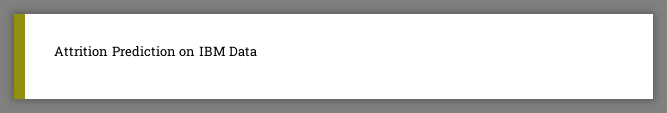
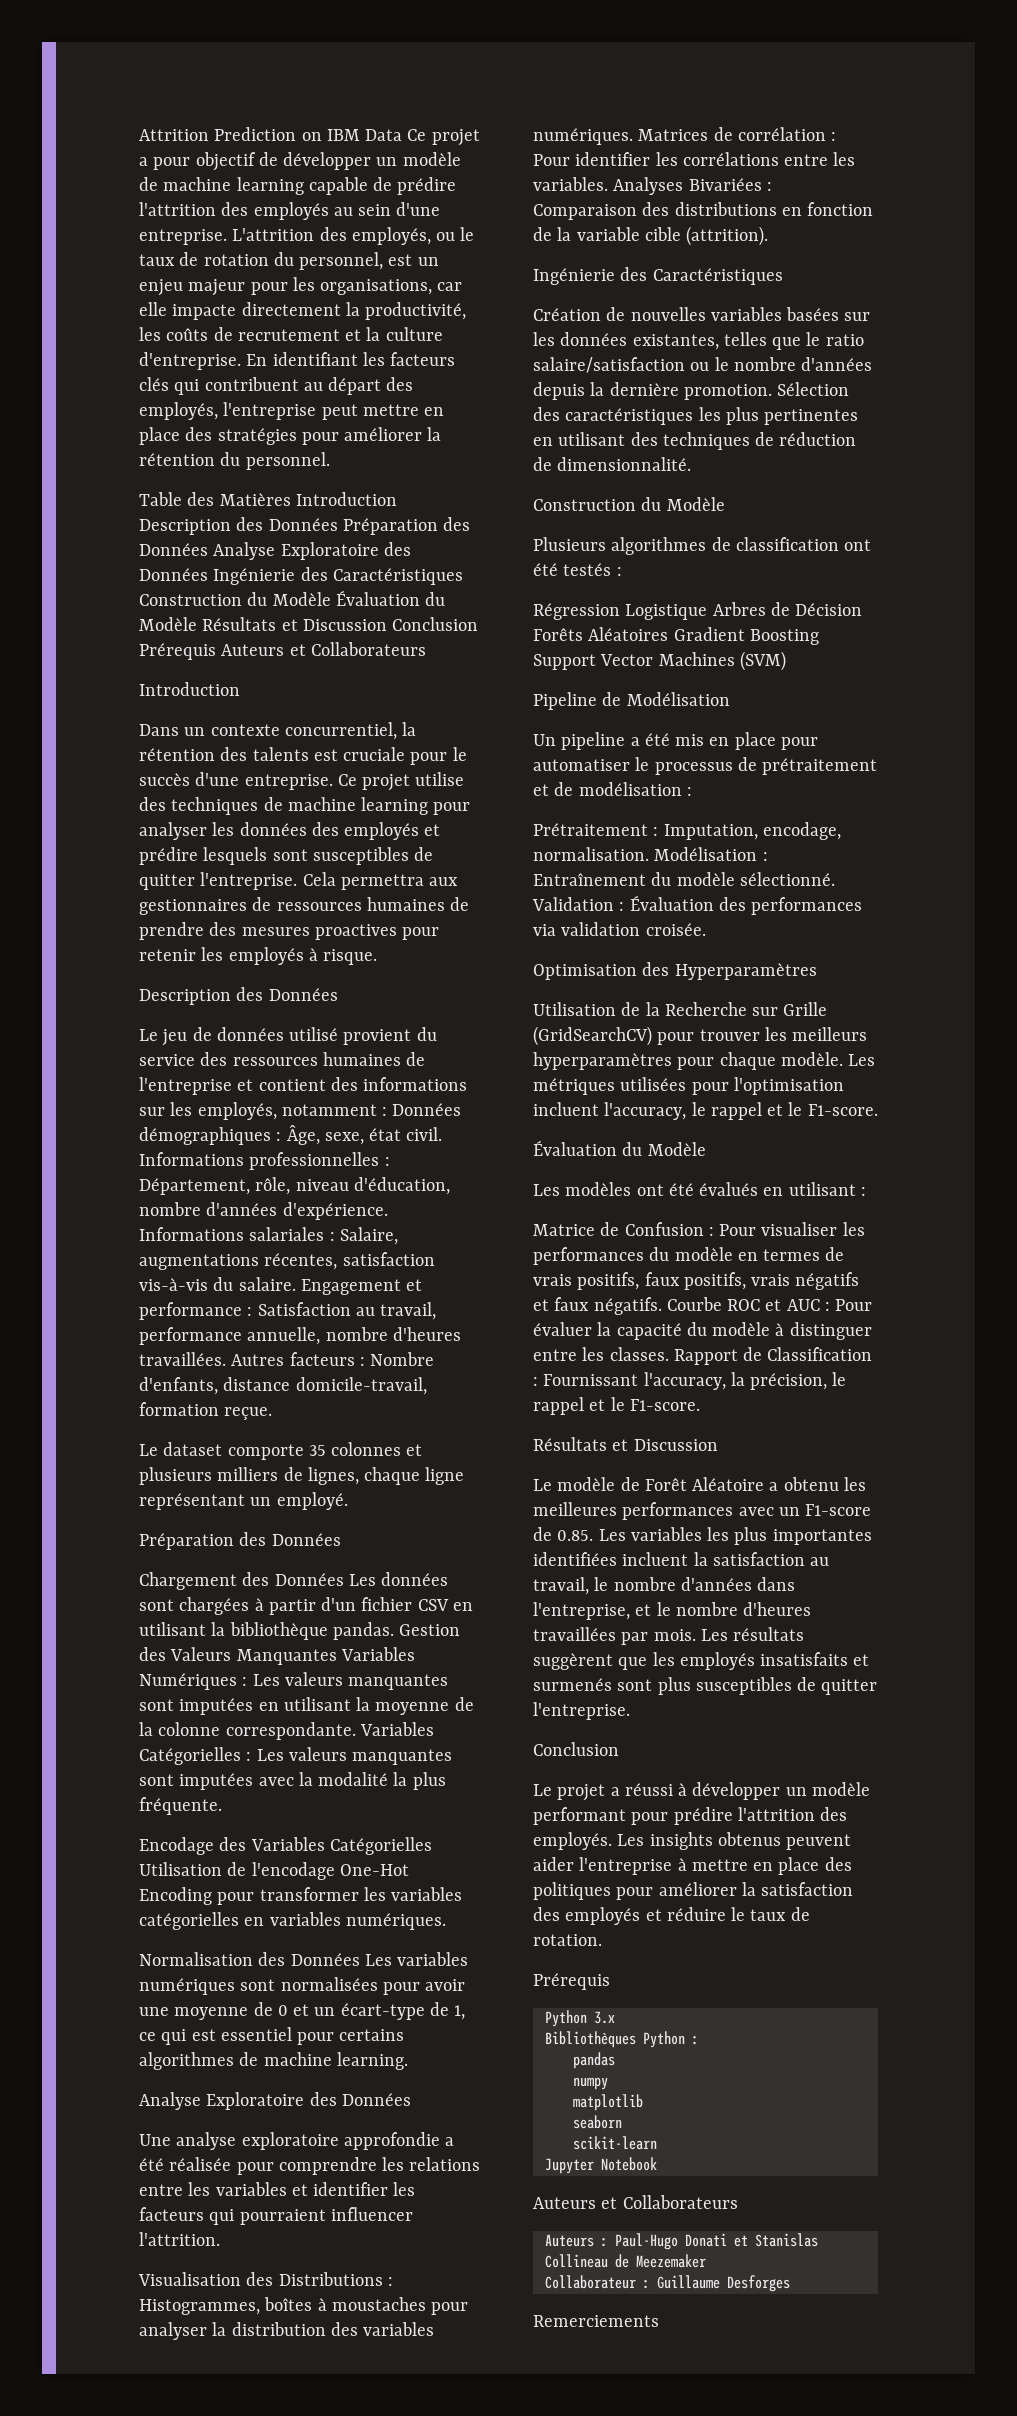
(258, 51) none -> [407,129,480,146] [139,152,461,171] [139,177,457,195] [139,202,441,220] [139,227,475,245] [139,252,439,270] [139,277,463,296] [139,302,467,320] [139,327,443,341] [139,352,456,370] [139,377,414,395] [139,402,445,420] [139,427,442,445] [139,452,330,470] [139,492,397,506] [139,517,471,535] [139,542,411,560] [139,567,463,585] [139,590,446,606] [139,617,479,631] [139,642,426,660] [139,682,240,696] [139,722,417,740] [139,747,467,765] [139,772,465,791] [139,797,471,815] [139,822,441,840] [139,847,434,865] [139,872,459,890] [139,897,470,915] [139,922,440,940] [139,947,378,965] [139,987,338,1005] [139,1027,437,1046] [139,1052,426,1066] [139,1077,468,1095] [139,1102,462,1120] [139,1125,443,1145] [139,1152,390,1170] [139,1177,450,1195] [139,1202,388,1220] [139,1227,398,1245] [139,1252,435,1270] [139,1277,423,1295] [139,1302,437,1320] [139,1327,461,1345] [139,1352,435,1366] [139,1377,427,1395] [139,1402,273,1420] [139,1442,423,1460] [139,1467,465,1485] [139,1492,348,1510] [139,1532,341,1550] [139,1572,449,1590] [139,1597,473,1615] [139,1622,461,1640] [139,1647,415,1665] [139,1672,449,1690] [139,1697,474,1715] [139,1722,434,1740] [139,1747,453,1765] [139,1772,446,1790] [139,1797,222,1815] [139,1837,432,1855] [139,1862,409,1880] [139,1887,463,1905] [139,1912,446,1930] [139,1952,469,1966] [139,1977,466,1995] [139,2002,466,2020] [139,2027,405,2045] [139,2052,408,2070] [139,2092,411,2110] [139,2132,455,2150] [139,2157,481,2175] [139,2182,416,2196] [139,2207,413,2225] [139,2232,220,2246] [138,2272,393,2286] [139,2297,469,2315] [139,2322,435,2340] [533,127,837,145] [533,152,856,166] [533,177,772,195] [533,202,874,220] [533,226,769,246] [533,267,783,285] [533,307,871,321] [533,332,864,350] [533,357,873,373] [533,382,850,400] [533,407,859,425] [533,432,857,450] [533,457,692,471] [533,497,725,511] [533,537,872,555] [533,563,622,576] [533,602,863,620] [533,627,819,645] [533,651,786,671] [533,692,730,710] [533,732,818,750] [533,757,878,775] [533,782,692,796] [533,822,841,840] [533,847,768,861] [533,872,835,886] [532,895,863,915] [533,922,706,936] [533,962,817,980] [533,1002,828,1016] [533,1026,868,1046] [533,1052,876,1070] [533,1077,844,1095] [533,1102,878,1120] [533,1140,706,1156] [533,1182,866,1196] [533,1222,865,1236] [533,1247,845,1265] [533,1272,860,1290] [533,1297,873,1315] [533,1322,872,1340] [533,1347,873,1365] [533,1372,847,1390] [533,1397,700,1415] [533,1437,718,1451] [533,1477,866,1491] [533,1502,872,1520] [533,1527,872,1545] [533,1552,830,1566] [533,1577,796,1595] [533,1602,812,1620] [533,1627,805,1645] [533,1652,870,1670] [533,1677,878,1695] [533,1702,630,1720] [533,1742,619,1756] [533,1782,870,1801] [533,1807,848,1825] [533,1832,852,1850] [533,1857,852,1875] [533,1882,854,1900] [533,1907,810,1925] [533,1934,602,1946] [533,1973,610,1990] [544,2010,615,2027] [544,2031,699,2048] [572,2052,615,2069] [572,2077,608,2090] [572,2094,643,2111] [572,2115,622,2129] [572,2136,657,2150] [544,2157,657,2174] [533,2195,738,2209] [544,2233,818,2250] [544,2254,706,2268] [544,2275,790,2292] [533,2315,659,2327] Ce projet a pour objectif de développer un modèle de machine learning capable de prédire l'attrition des employés au sein d'une entreprise. L'attrition des employés, ou le taux de rotation du personnel, est un enjeu majeur pour les organisations, car elle impacte directement la productivité, les coûts de recrutement et la culture d'entreprise. En identifiant les facteurs clés qui contribuent au départ des employés, l'entreprise peut mettre en place des stratégies pour améliorer la rétention du personnel. // Table des Matières Introduction Description des Données Préparation des Données Analyse Exploratoire des Données Ingénierie des Caractéristiques Construction du Modèle Évaluation du Modèle Résultats et Discussion Conclusion Prérequis Auteurs et Collaborateurs // Introduction // Dans un contexte concurrentiel, la rétention des talents est cruciale pour le succès d'une entreprise. Ce projet utilise des techniques de machine learning pour analyser les données des employés et prédire lesquels sont susceptibles de quitter l'entreprise. Cela permettra aux gestionnaires de ressources humaines de prendre des mesures proactives pour retenir les employés à risque. // Description des Données // Le jeu de données utilisé provient du service des ressources humaines de l'entreprise et contient des informations sur les employés, notamment : Données démographiques : Âge, sexe, état civil. Informations professionnelles : Département, rôle, niveau d'éducation, nombre d'années d'expérience. Informations salariales : Salaire, augmentations récentes, satisfaction vis-à-vis du salaire. Engagement et performance : Satisfaction au travail, performance annuelle, nombre d'heures travaillées. Autres facteurs : Nombre d'enfants, distance domicile-travail, formation reçue. // Le dataset comporte 35 colonnes et plusieurs milliers de lignes, chaque ligne représentant un employé. // Préparation des Données // Chargement des Données Les données sont chargées à partir d'un fichier CSV en utilisant la bibliothèque pandas. Gestion des Valeurs Manquantes Variables Numériques : Les valeurs manquantes sont imputées en utilisant la moyenne de la colonne correspondante. Variables Catégorielles : Les valeurs manquantes sont imputées avec la modalité la plus fréquente. // Encodage des Variables Catégorielles Utilisation de l'encodage One-Hot Encoding pour transformer les variables catégorielles en variables numériques. // Normalisation des Données Les variables numériques sont normalisées pour avoir une moyenne de 0 et un écart-type de 1, ce qui est essentiel pour certains algorithmes de machine learning. // Analyse Exploratoire des Données // Une analyse exploratoire approfondie a été réalisée pour comprendre les relations entre les variables et identifier les facteurs qui pourraient influencer l'attrition. // Visualisation des Distributions : Histogrammes, boîtes à moustaches pour analyser la distribution des variables numériques. Matrices de corrélation : Pour identifier les corrélations entre les variables. Analyses Bivariées : Comparaison des distributions en fonction de la variable cible (attrition). // Ingénierie des Caractéristiques // Création de nouvelles variables basées sur les données existantes, telles que le ratio salaire/satisfaction ou le nombre d'années depuis la dernière promotion. Sélection des caractéristiques les plus pertinentes en utilisant des techniques de réduction de dimensionnalité. // Construction du Modèle // Plusieurs algorithmes de classification ont été testés : // Régression Logistique Arbres de Décision Forêts Aléatoires Gradient Boosting Support Vector Machines (SVM) // Pipeline de Modélisation // Un pipeline a été mis en place pour automatiser le processus de prétraitement et de modélisation : // Prétraitement : Imputation, encodage, normalisation. Modélisation : Entraînement du modèle sélectionné. Validation : Évaluation des performances via validation croisée. // Optimisation des Hyperparamètres // Utilisation de la Recherche sur Grille (GridSearchCV) pour trouver les meilleurs hyperparamètres pour chaque modèle. Les métriques utilisées pour l'optimisation incluent l'accuracy, le rappel et le F1-score. // Évaluation du Modèle // Les modèles ont été évalués en utilisant : // Matrice de Confusion : Pour visualiser les performances du modèle en termes de vrais positifs, faux positifs, vrais négatifs et faux négatifs. Courbe ROC et AUC : Pour évaluer la capacité du modèle à distinguer entre les classes. Rapport de Classification : Fournissant l'accuracy, la précision, le rappel et le F1-score. // Résultats et Discussion // Le modèle de Forêt Aléatoire a obtenu les meilleures performances avec un F1-score de 0.85. Les variables les plus importantes identifiées incluent la satisfaction au travail, le nombre d'années dans l'entreprise, et le nombre d'heures travaillées par mois. Les résultats suggèrent que les employés insatisfaits et surmenés sont plus susceptibles de quitter l'entreprise. // Conclusion // Le projet a réussi à développer un modèle performant pour prédire l'attrition des employés. Les insights obtenus peuvent aider l'entreprise à mettre en place des politiques pour améliorer la satisfaction des employés et réduire le taux de rotation. // Prérequis // Python 3.x // Bibliothèques Python : // pandas // numpy // matplotlib // seaborn // scikit-learn // Jupyter Notebook // Auteurs et Collaborateurs // Auteurs : Paul-Hugo Donati et Stanislas Collineau de Meezemaker // Collaborateur : Guillaume Desforges // Remerciements

